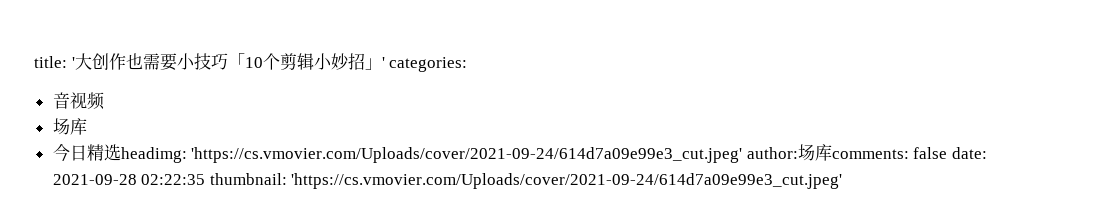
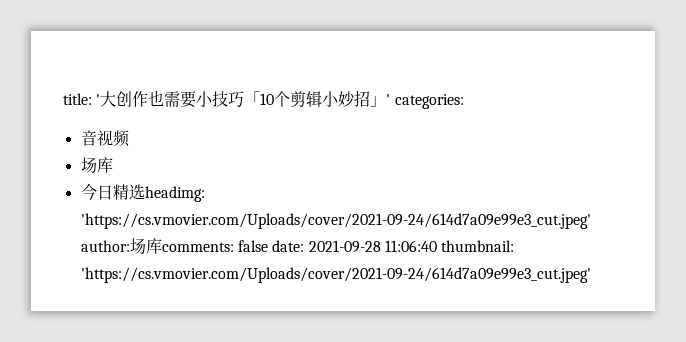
[141,174,206,185] 02:22:35 -> [384,240,437,252] 11:06:40

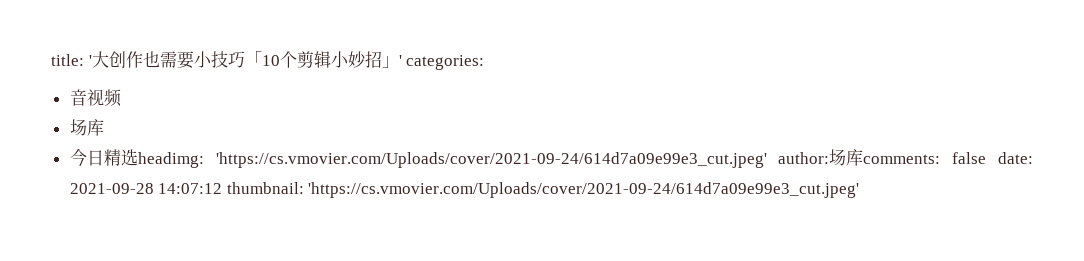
[384,240,437,252] 11:06:40 -> [158,183,223,194] 14:07:12

